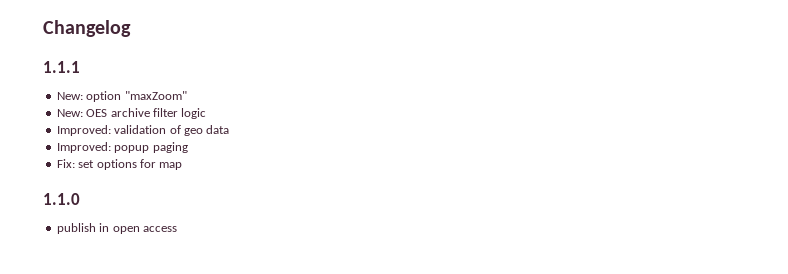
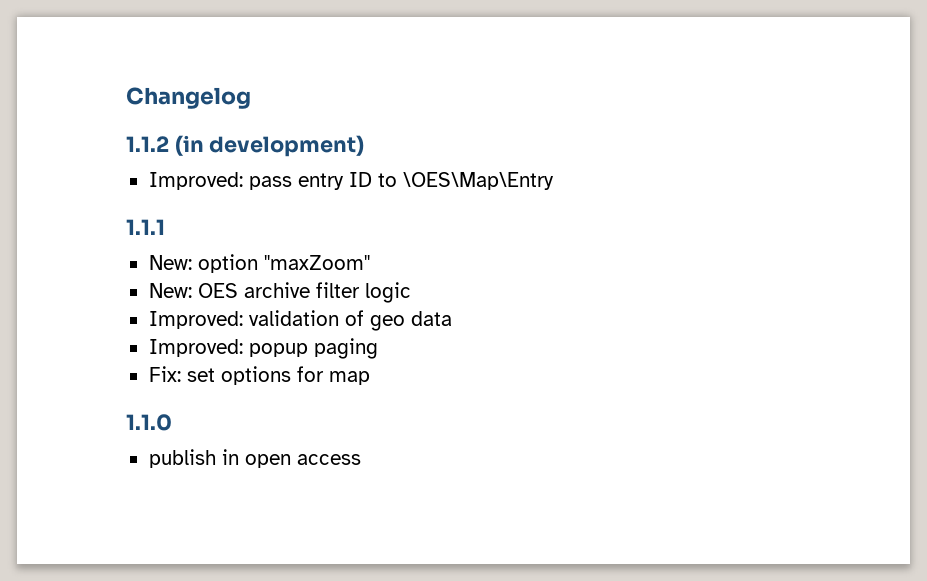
(131, 28) none -> [126,135,365,157] [148,172,554,190] // 1.1.2 (in development) // Improved: pass entry ID to \OES\Map\Entry

